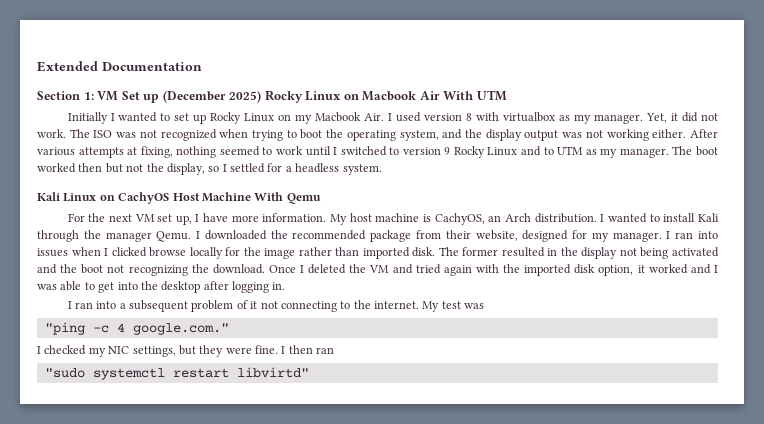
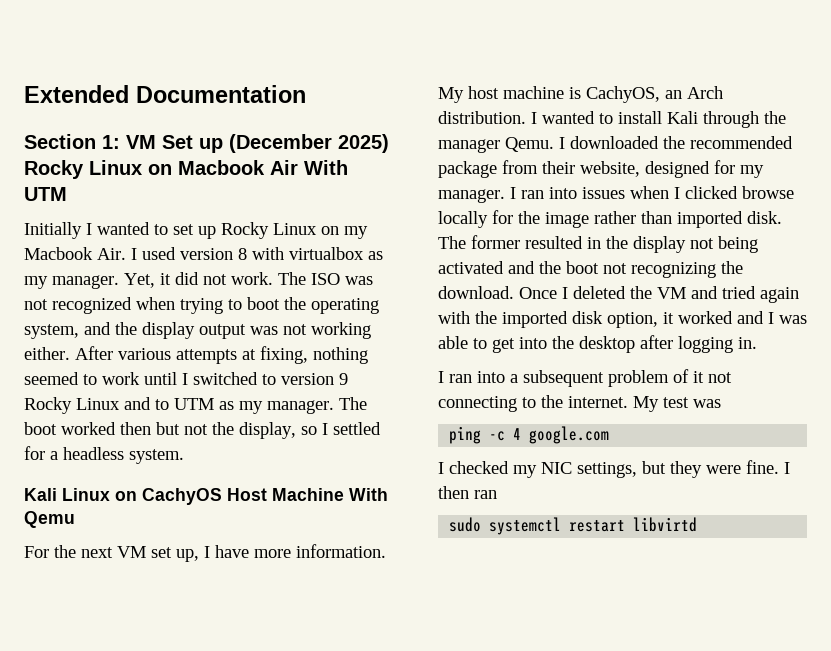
[44,322,85,335] "ping -> [449,426,482,444] ping
[132,323,229,335] google.com." -> [529,426,610,444] google.com
[44,368,85,378] "sudo -> [449,517,482,532] sudo
[236,367,309,378] libvirtd" -> [633,517,698,532] libvirtd

